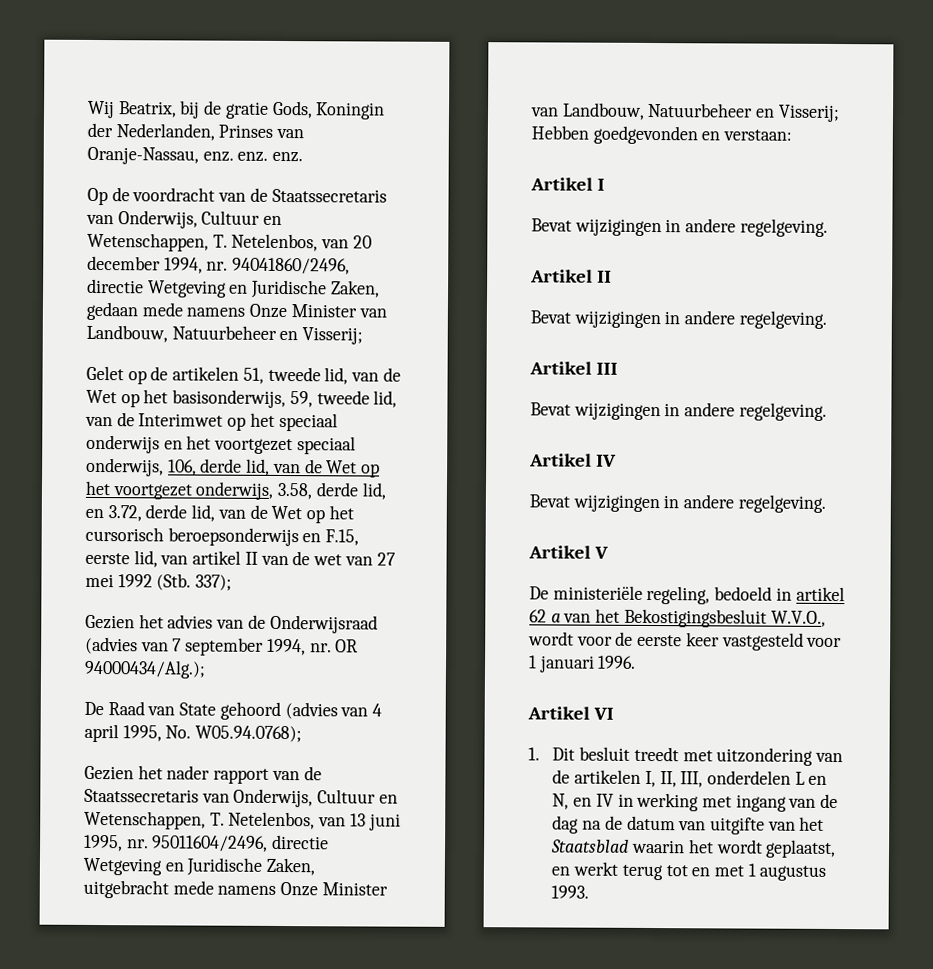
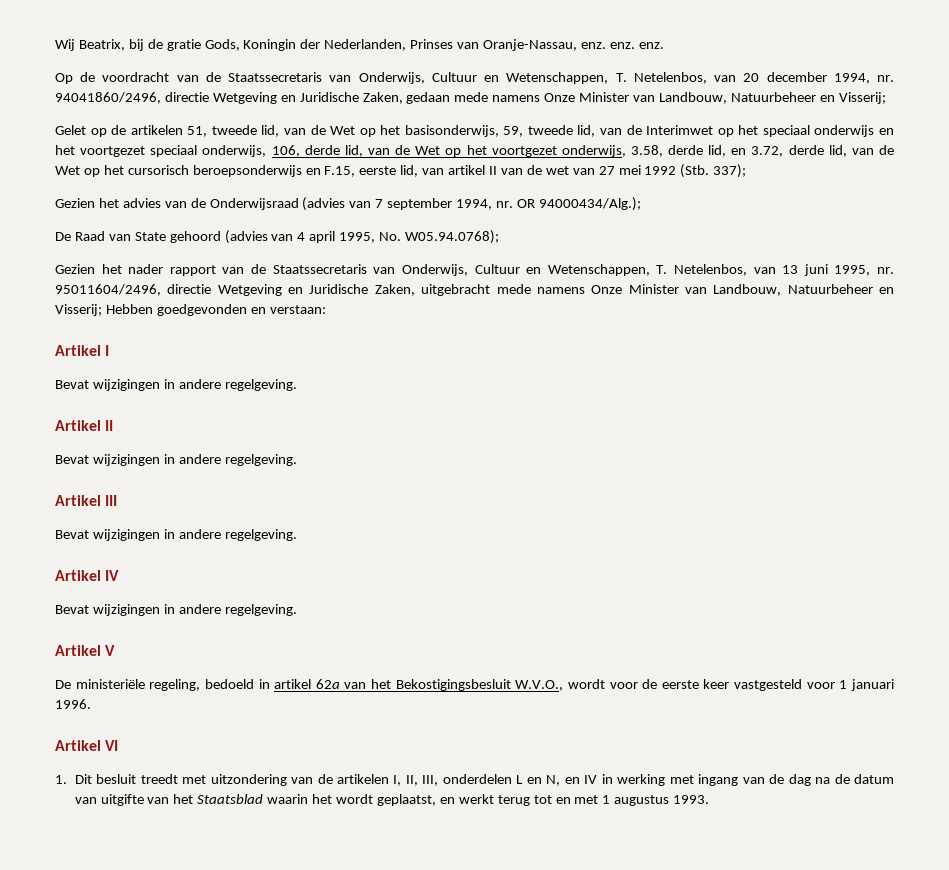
[529,609,561,623] 62 a -> [315,679,340,689] 62a

